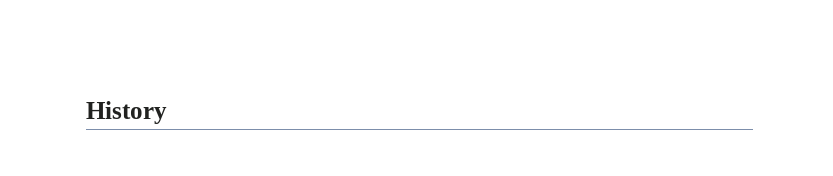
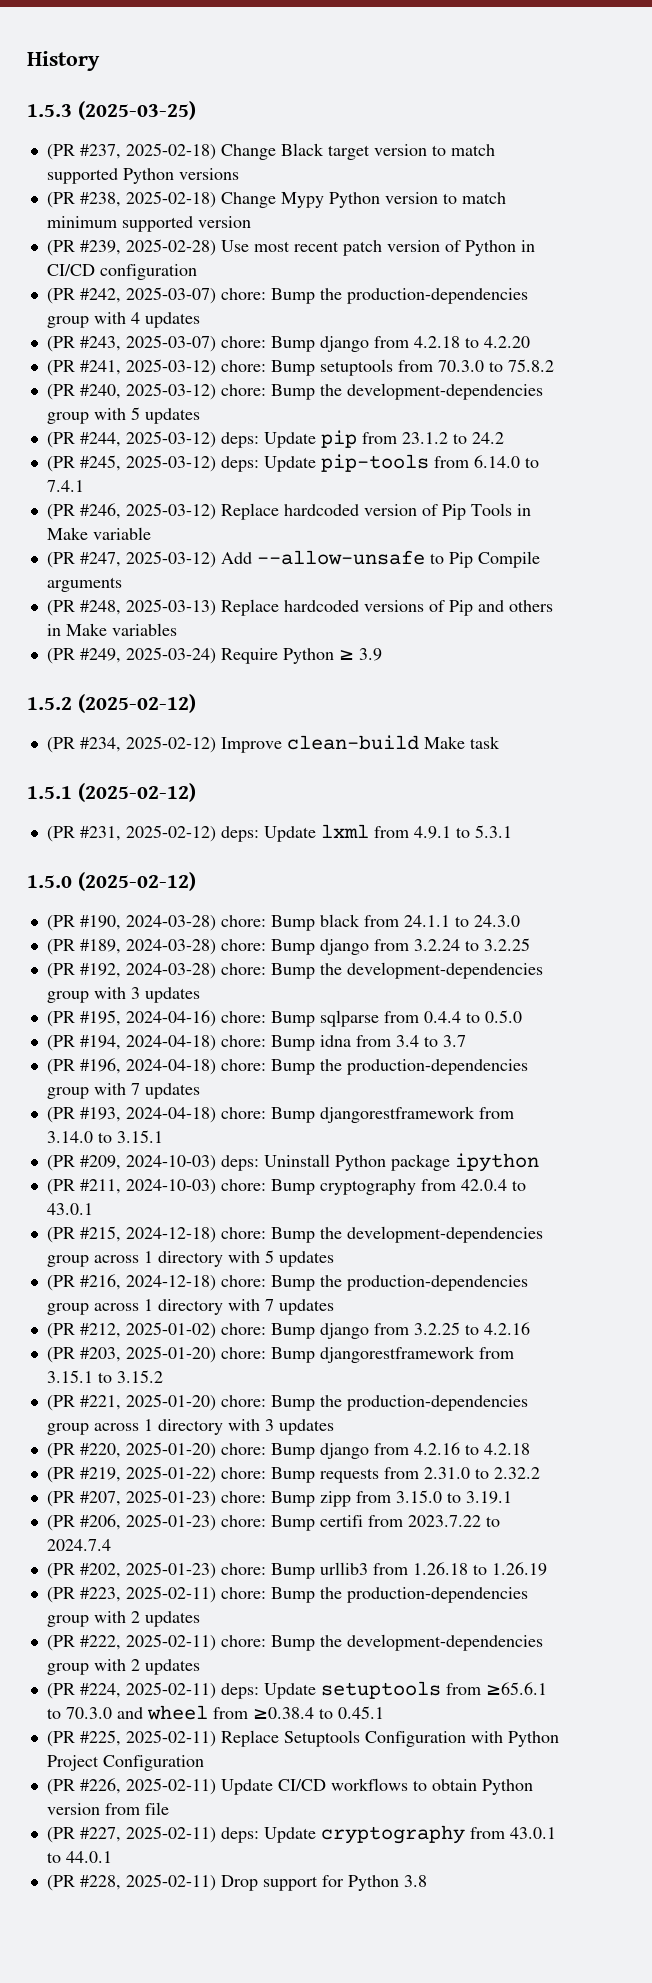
(167, 112) none -> [27,101,196,120] [46,143,495,160] [46,168,239,184] [46,191,506,208] [46,216,251,232] [46,239,535,256] [46,264,197,280] [46,287,528,304] [46,312,200,328] [46,335,530,352] [46,359,554,376] [46,383,543,400] [46,407,200,424] [46,430,504,448] [46,454,539,472] [46,480,84,492] [46,503,531,520] [46,527,151,540] [46,550,540,568] [46,577,122,592] [46,599,553,616] [46,623,177,636] [46,647,382,664] [27,694,196,713] [46,735,500,753] [27,783,196,802] [46,824,512,842] [27,872,196,891] [46,914,520,931] [46,938,530,955] [46,962,543,979] [46,987,200,1003] [46,1010,522,1027] [46,1035,466,1051] [46,1058,528,1075] [46,1083,200,1099] [46,1106,514,1123] [46,1130,163,1143] [46,1153,539,1172] [46,1179,526,1195] [46,1203,93,1215] [46,1226,543,1243] [46,1250,334,1267] [46,1274,528,1291] [46,1299,334,1315] [46,1322,530,1339] [46,1346,514,1363] [46,1370,163,1383] [46,1394,528,1411] [46,1419,334,1435] [46,1442,530,1459] [46,1466,540,1483] [46,1490,512,1507] [46,1514,500,1531] [46,1539,111,1551] [46,1562,547,1579] [46,1586,528,1603] [46,1611,200,1627] [46,1634,543,1651] [46,1659,200,1675] [46,1681,547,1699] [46,1705,384,1720] [46,1730,559,1747] [46,1755,204,1771] [46,1778,533,1795] [46,1802,169,1815] [46,1825,556,1844] [46,1851,112,1863] [46,1874,427,1891] // 1.5.3 (2025-03-25) // (PR #237, 2025-02-18) Change Black target version to match supported Python versions // (PR #238, 2025-02-18) Change Mypy Python version to match minimum supported version // (PR #239, 2025-02-28) Use most recent patch version of Python in CI/CD configuration // (PR #242, 2025-03-07) chore: Bump the production-dependencies group with 4 updates // (PR #243, 2025-03-07) chore: Bump django from 4.2.18 to 4.2.20 // (PR #241, 2025-03-12) chore: Bump setuptools from 70.3.0 to 75.8.2 // (PR #240, 2025-03-12) chore: Bump the development-dependencies group with 5 updates // (PR #244, 2025-03-12) deps: Update pip from 23.1.2 to 24.2 // (PR #245, 2025-03-12) deps: Update pip-tools from 6.14.0 to 7.4.1 // (PR #246, 2025-03-12) Replace hardcoded version of Pip Tools in Make variable // (PR #247, 2025-03-12) Add --allow-unsafe to Pip Compile arguments // (PR #248, 2025-03-13) Replace hardcoded versions of Pip and others in Make variables // (PR #249, 2025-03-24) Require Python ≥ 3.9 // 1.5.2 (2025-02-12) // (PR #234, 2025-02-12) Improve clean-build Make task // 1.5.1 (2025-02-12) // (PR #231, 2025-02-12) deps: Update lxml from 4.9.1 to 5.3.1 // 1.5.0 (2025-02-12) // (PR #190, 2024-03-28) chore: Bump black from 24.1.1 to 24.3.0 // (PR #189, 2024-03-28) chore: Bump django from 3.2.24 to 3.2.25 // (PR #192, 2024-03-28) chore: Bump the development-dependencies group with 3 updates // (PR #195, 2024-04-16) chore: Bump sqlparse from 0.4.4 to 0.5.0 // (PR #194, 2024-04-18) chore: Bump idna from 3.4 to 3.7 // (PR #196, 2024-04-18) chore: Bump the production-dependencies group with 7 updates // (PR #193, 2024-04-18) chore: Bump djangorestframework from 3.14.0 to 3.15.1 // (PR #209, 2024-10-03) deps: Uninstall Python package ipython // (PR #211, 2024-10-03) chore: Bump cryptography from 42.0.4 to 43.0.1 // (PR #215, 2024-12-18) chore: Bump the development-dependencies group across 1 directory with 5 updates // (PR #216, 2024-12-18) chore: Bump the production-dependencies group across 1 directory with 7 updates // (PR #212, 2025-01-02) chore: Bump django from 3.2.25 to 4.2.16 // (PR #203, 2025-01-20) chore: Bump djangorestframework from 3.15.1 to 3.15.2 // (PR #221, 2025-01-20) chore: Bump the production-dependencies group across 1 directory with 3 updates // (PR #220, 2025-01-20) chore: Bump django from 4.2.16 to 4.2.18 // (PR #219, 2025-01-22) chore: Bump requests from 2.31.0 to 2.32.2 // (PR #207, 2025-01-23) chore: Bump zipp from 3.15.0 to 3.19.1 // (PR #206, 2025-01-23) chore: Bump certifi from 2023.7.22 to 2024.7.4 // (PR #202, 2025-01-23) chore: Bump urllib3 from 1.26.18 to 1.26.19 // (PR #223, 2025-02-11) chore: Bump the production-dependencies group with 2 updates // (PR #222, 2025-02-11) chore: Bump the development-dependencies group with 2 updates // (PR #224, 2025-02-11) deps: Update setuptools from ≥65.6.1 to 70.3.0 and wheel from ≥0.38.4 to 0.45.1 // (PR #225, 2025-02-11) Replace Setuptools Configuration with Python Project Configuration // (PR #226, 2025-02-11) Update CI/CD workflows to obtain Python version from file // (PR #227, 2025-02-11) deps: Update cryptography from 43.0.1 to 44.0.1 // (PR #228, 2025-02-11) Drop support for Python 3.8

